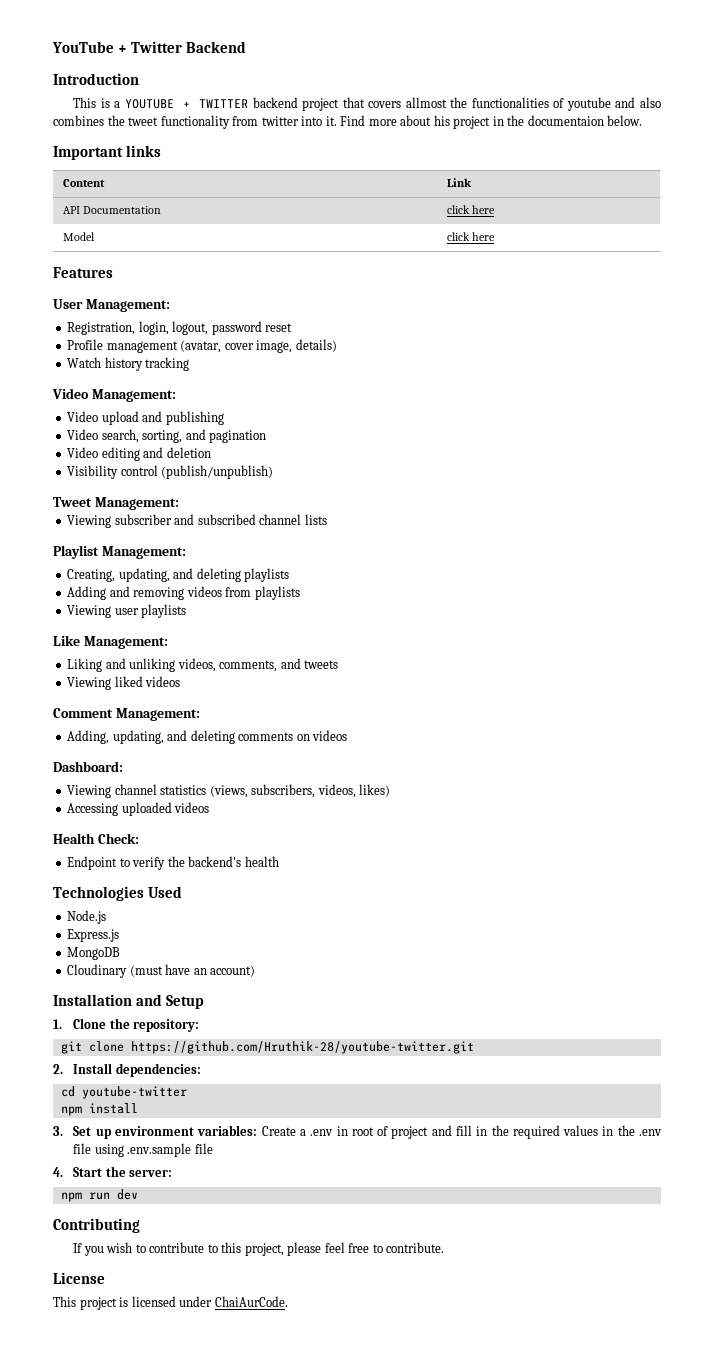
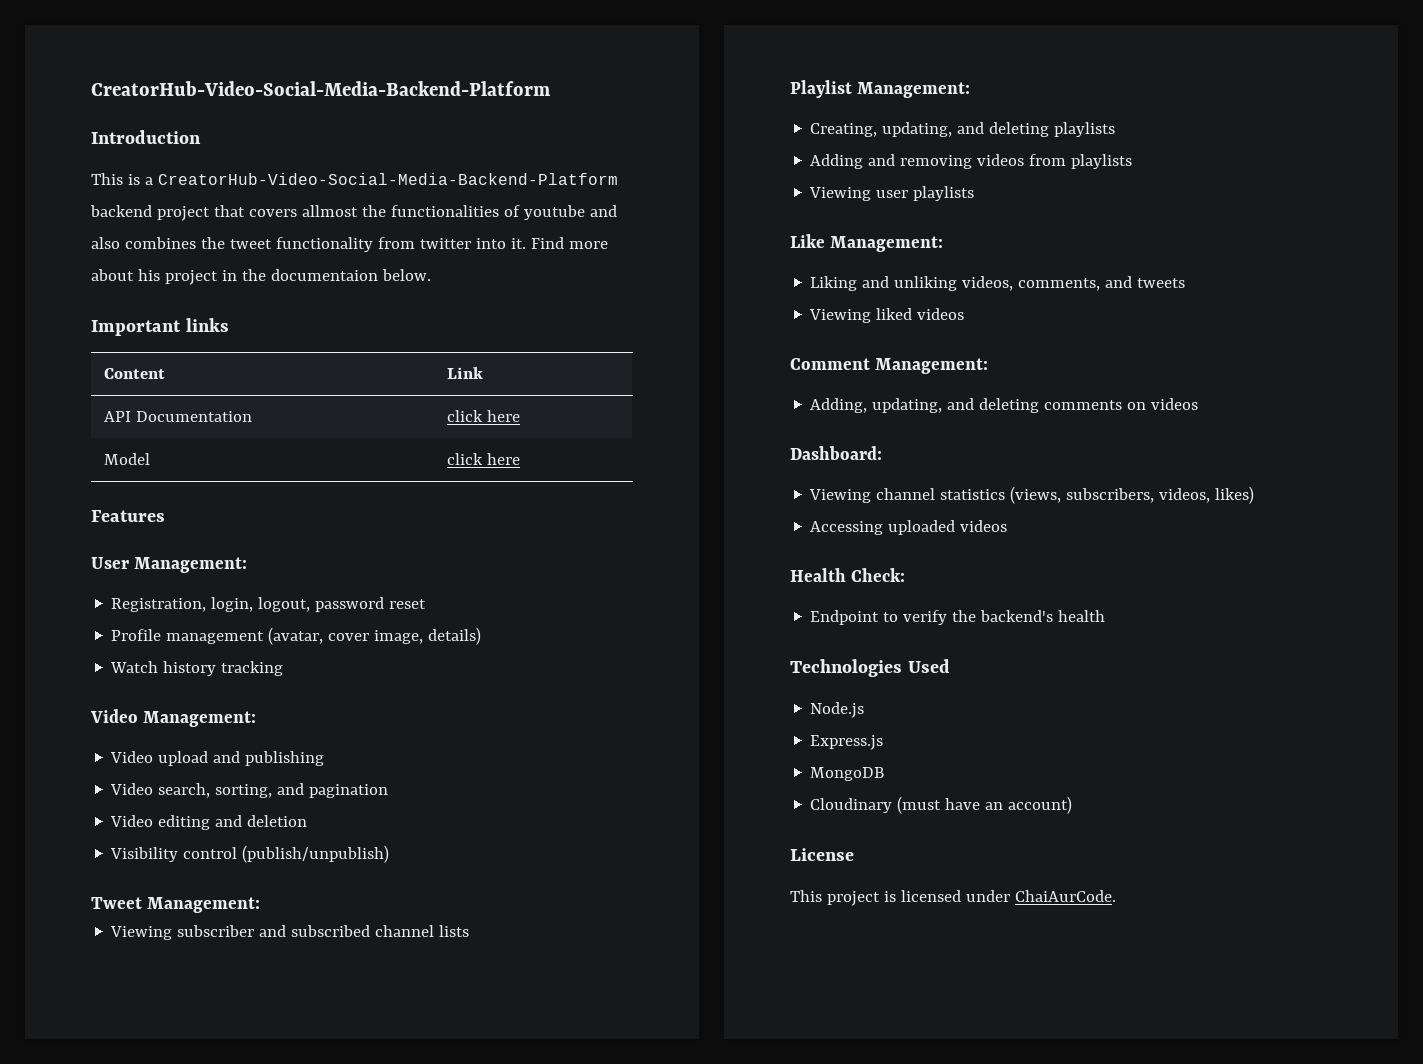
[52,41,247,53] YouTube + Twitter Backend -> [91,81,551,96] CreatorHub-Video-Social-Media-Backend-Platform
[124,99,249,109] YOUTUBE + TWITTER -> [157,173,618,185] CreatorHub-Video-Social-Media-Backend-Platform
[53,994,204,1009] [53,1018,200,1032] [60,1041,474,1054] [53,1063,201,1077] [60,1086,187,1099] [60,1103,138,1116] [53,1125,662,1139] [73,1143,213,1157] [53,1166,173,1177] [60,1189,138,1202] [53,1218,140,1233] [73,1242,445,1256] // Installation and Setup // 1. Clone the repository: // git clone https://github.com/Hruthik-28/youtube-twitter.git // 2. Install dependencies: // cd youtube-twitter // npm install // 3. Set up environment variables: Create a .env in root of project and fill in the required values in the .env file using .env.sample file // 4. Start the server: // npm run dev // Contributing // If you wish to contribute to this project, please feel free to contribute. -> (1073, 805) none

